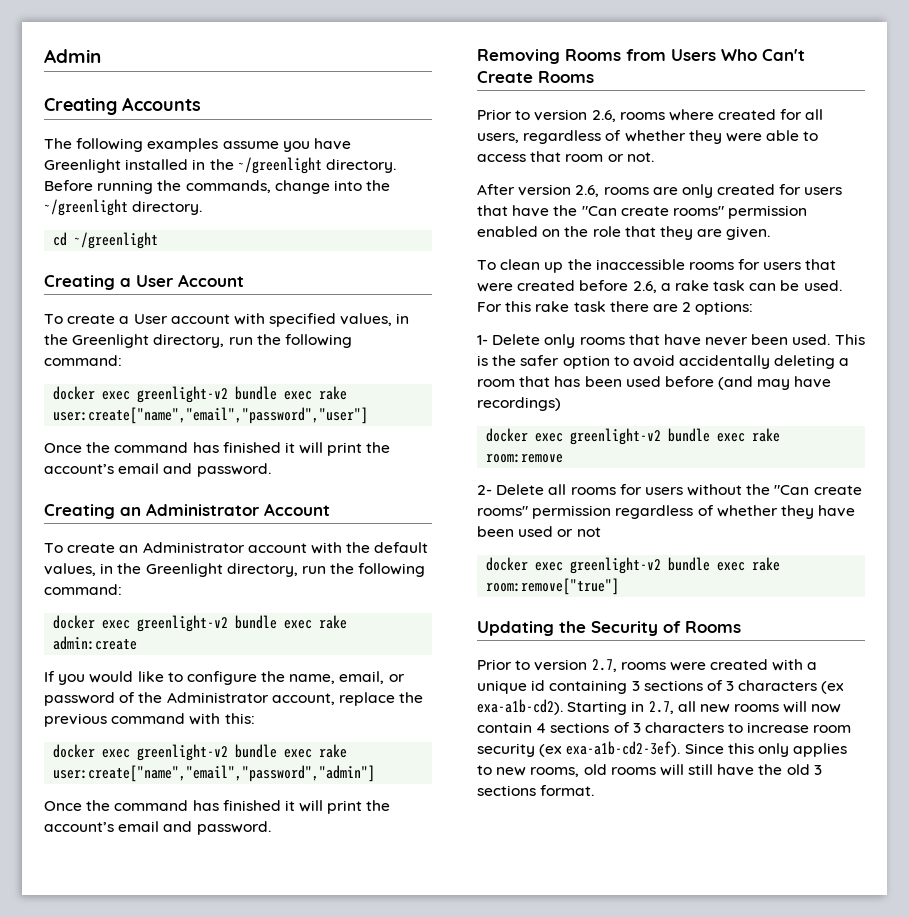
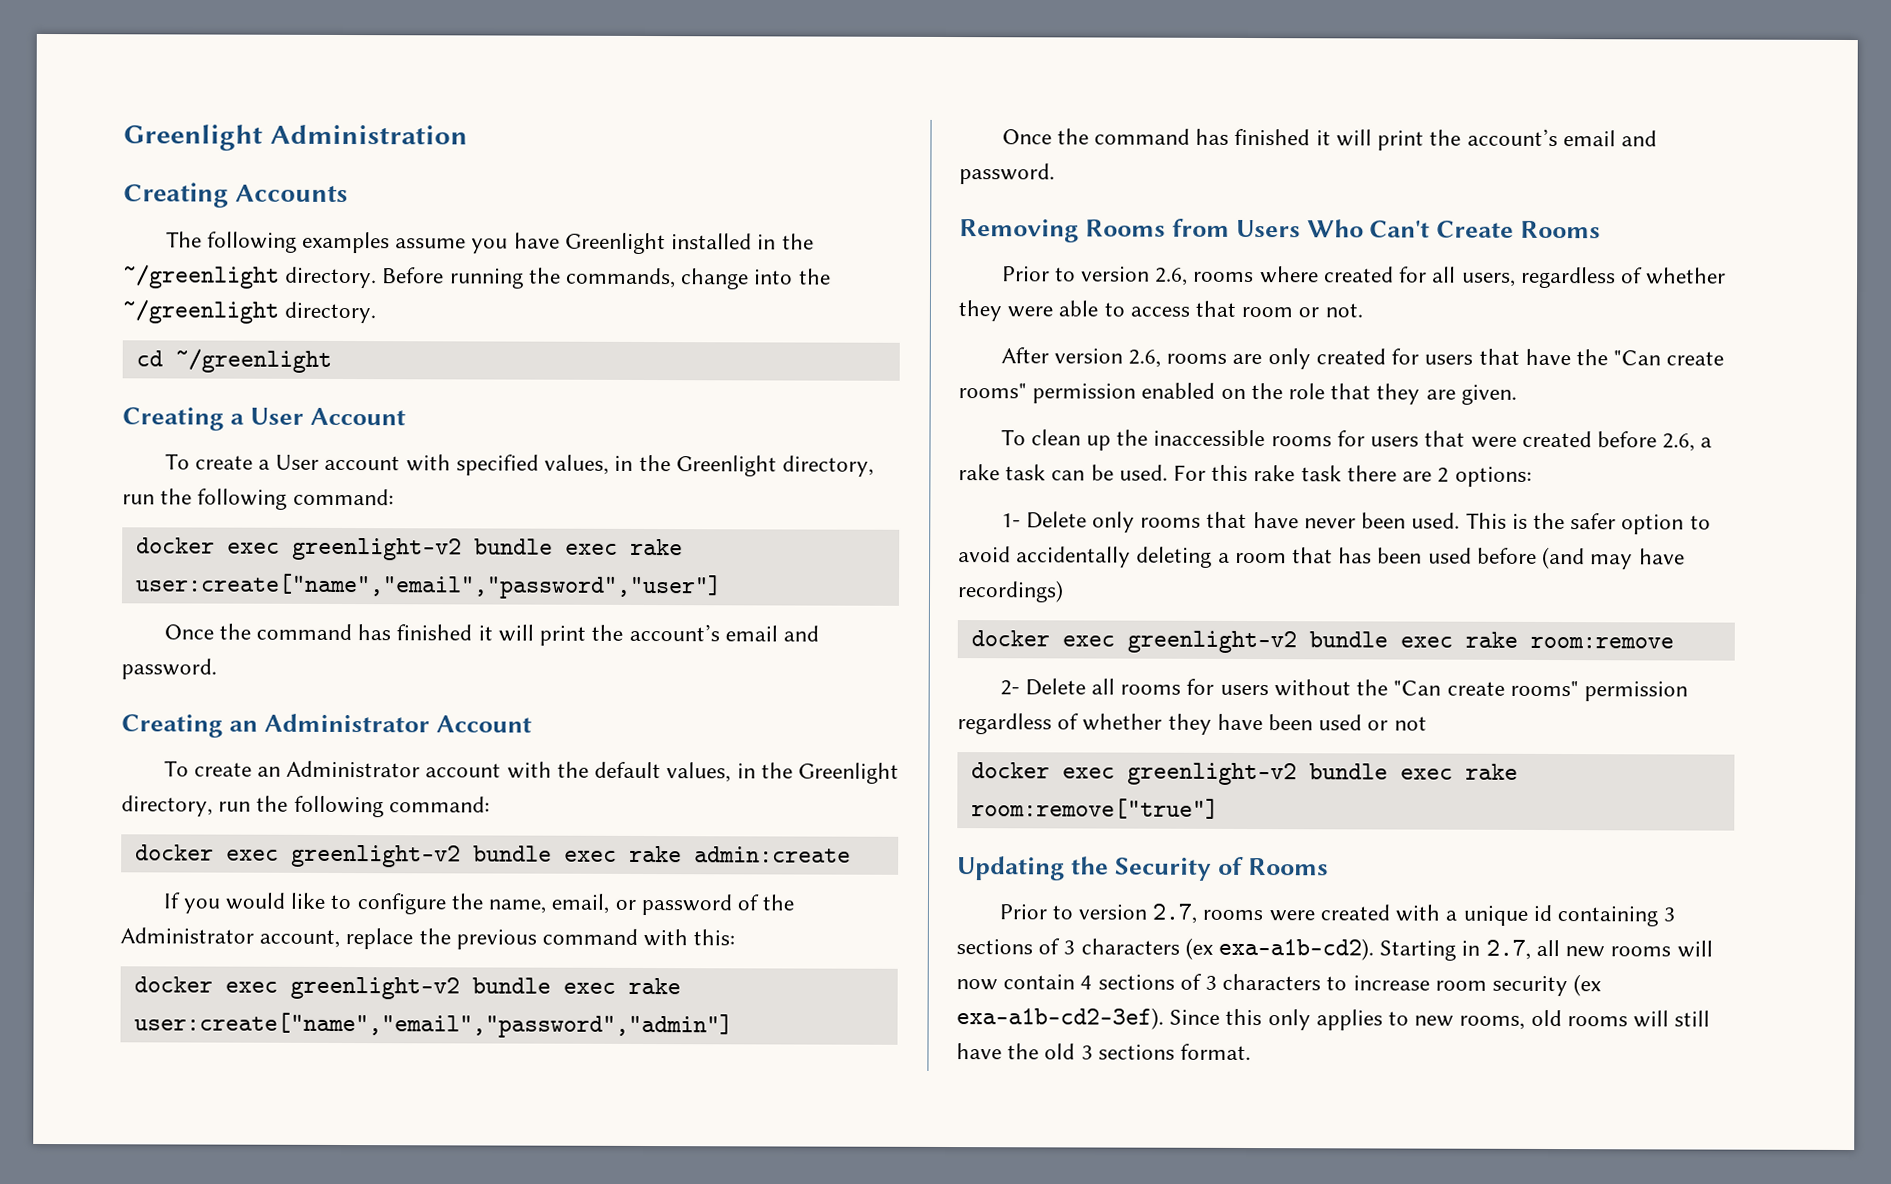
[44,49,101,63] Admin -> [123,124,468,151] Greenlight Administration

